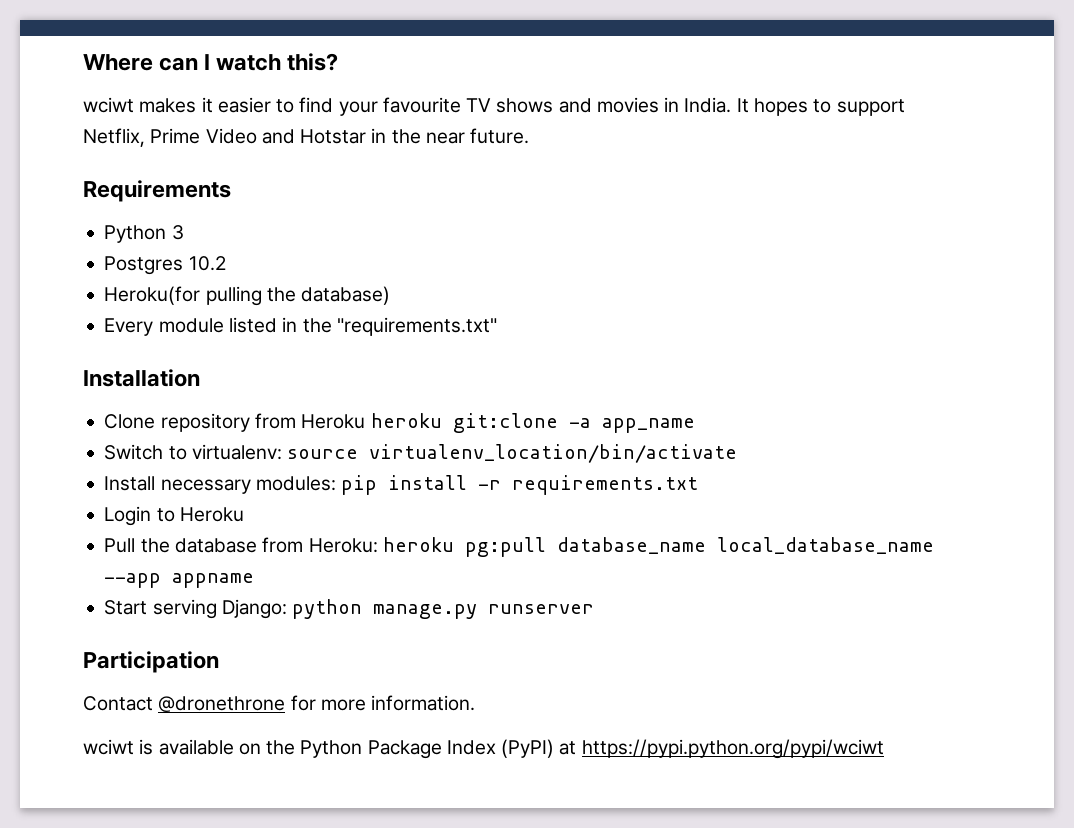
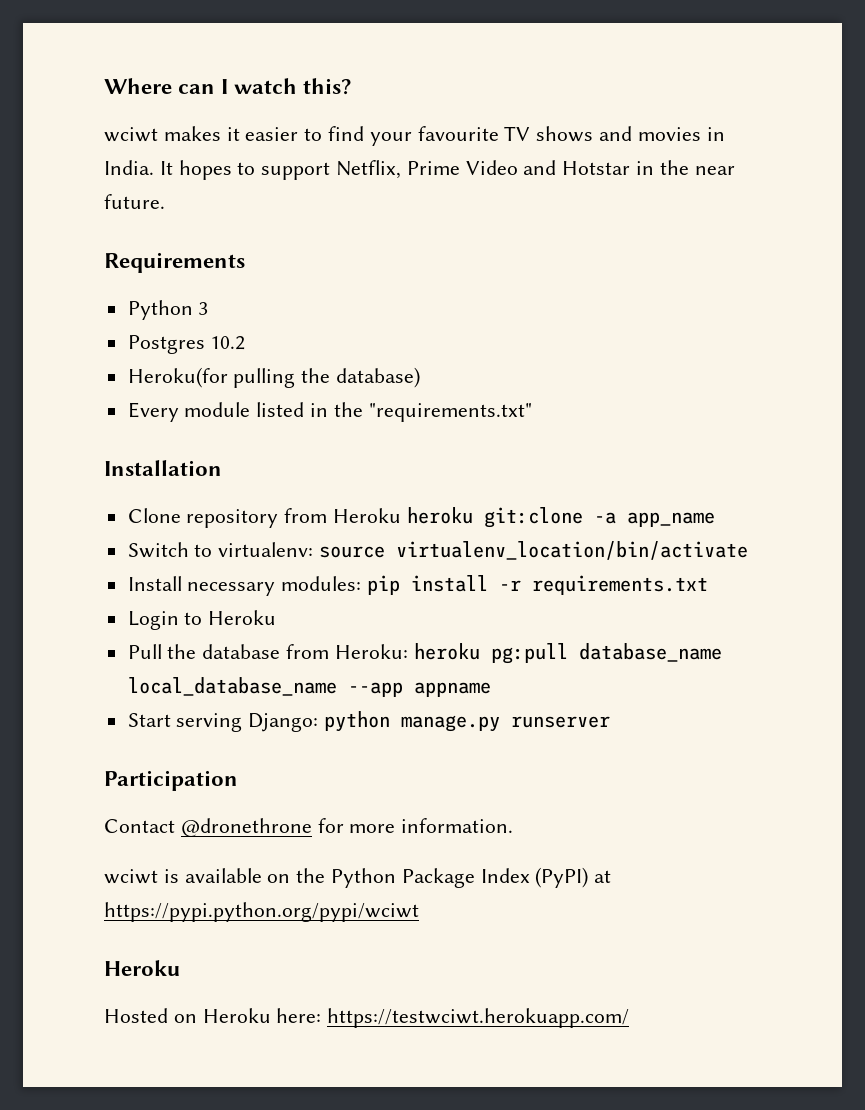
(884, 749) none -> [104,960,180,976] [104,1008,630,1028] // Heroku // Hosted on Heroku here: https://testwciwt.herokuapp.com/

